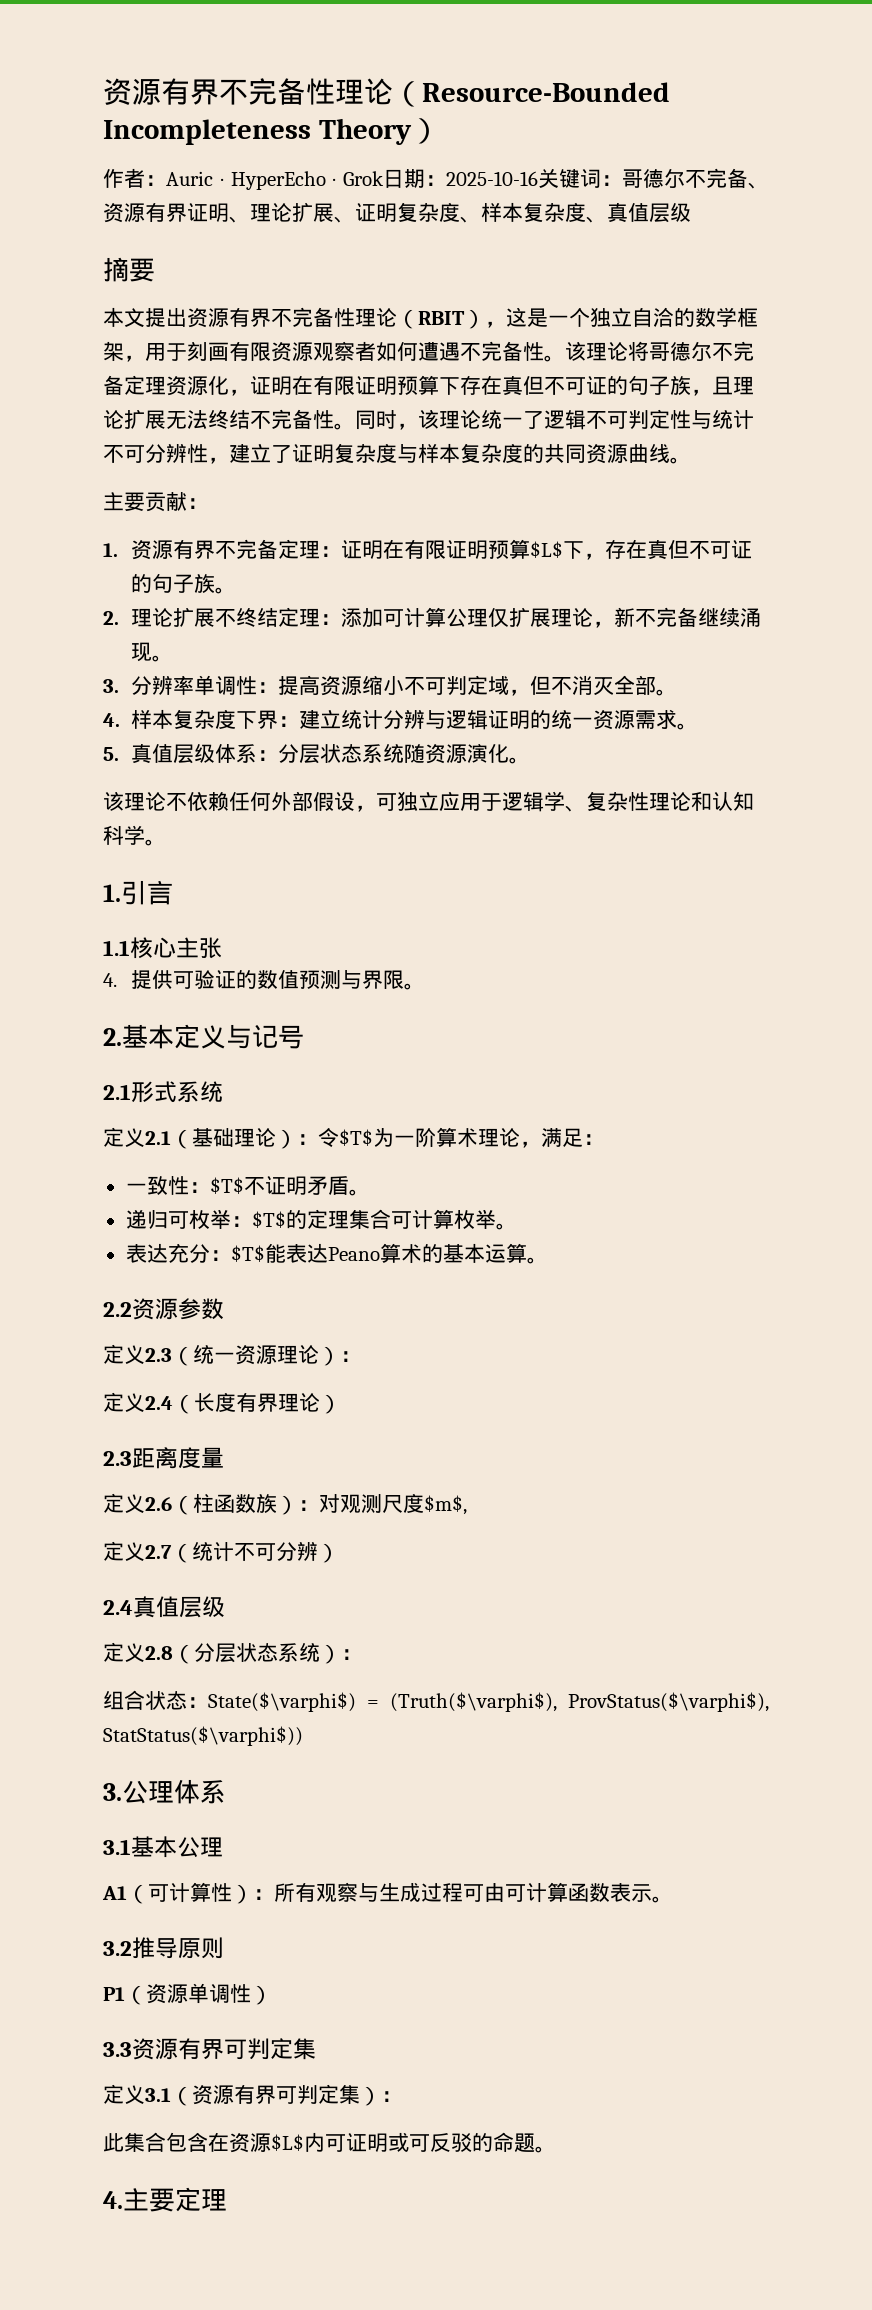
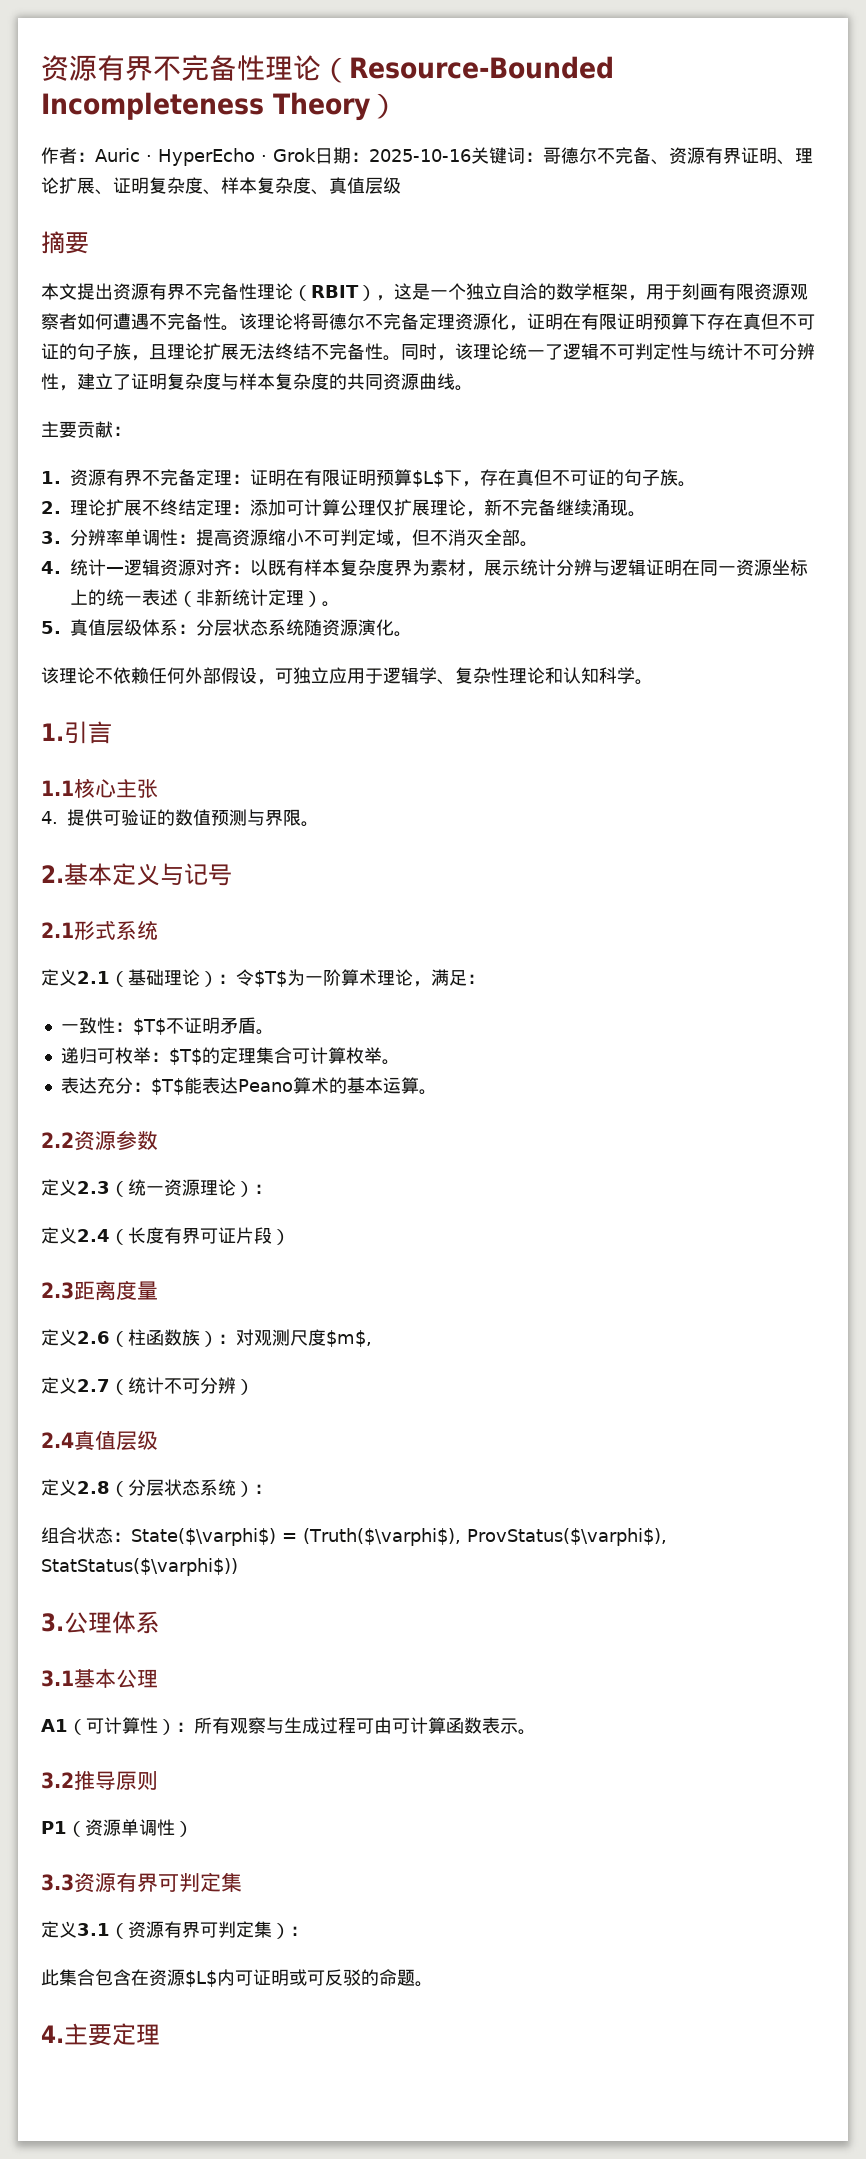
[131,709,342,729] 样本复杂度下界：建立 -> [70,559,520,577] 统计—逻辑资源对齐：以既有样本复杂度界为素材，展示
[530,709,678,730] 的统一资源需求 -> [682,559,808,576] [70,589,322,607] 在同一资源坐标上的统一表述（非新统计定理）
[278,1393,320,1412] 理论 -> [200,1227,272,1244] 可证片段

